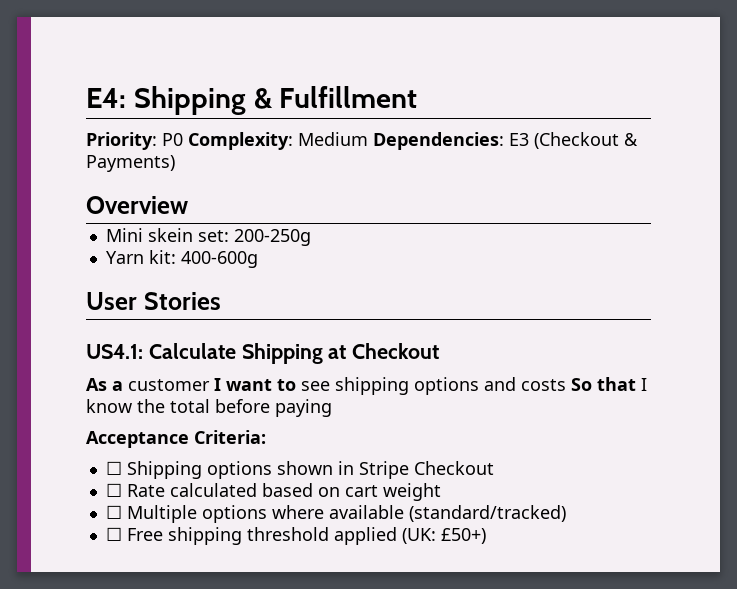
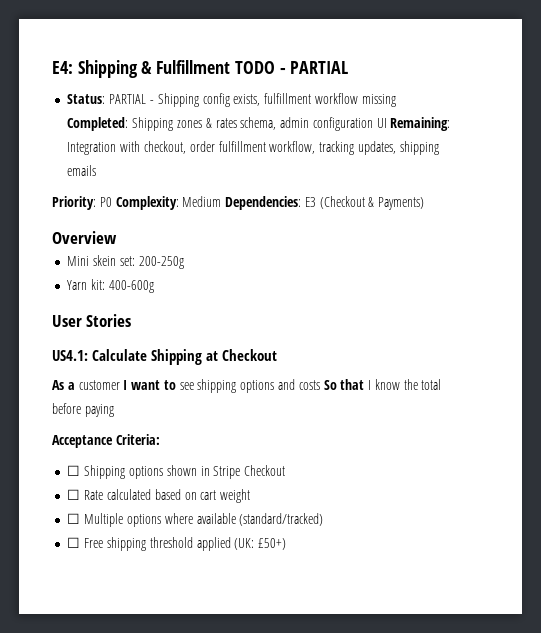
(418, 97) none -> [234,61,349,74] [67,93,396,107] [67,117,451,131] [67,141,439,155] [67,165,97,176] TODO - PARTIAL // Status: PARTIAL - Shipping config exists, fulfillment workflow missing Completed: Shipping zones & rates schema, admin configuration UI Remaining: Integration with checkout, order fulfillment workflow, tracking updates, shipping emails

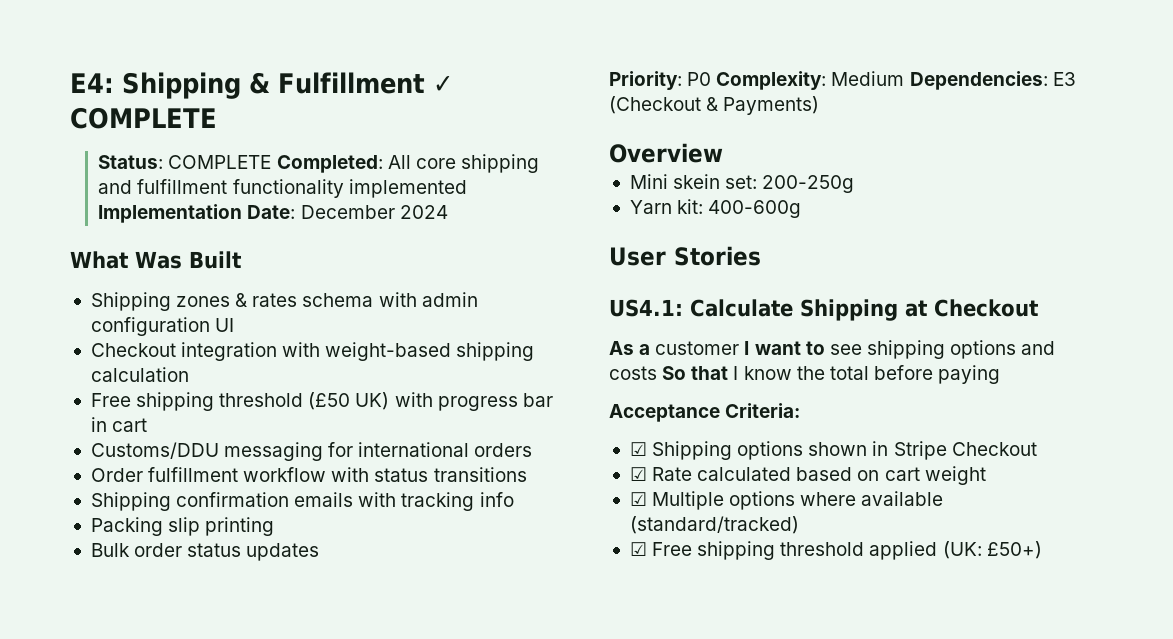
[234,61,349,74] [67,93,396,107] [67,117,129,131] TODO - PARTIAL // Status: PARTIAL - Shipping config exists, fulfillment workflow missing Completed: -> [432,76,453,93] [70,107,217,129] [98,154,539,173] [98,179,467,198] [98,204,448,223] [70,251,242,269] ✓ COMPLETE // Status: COMPLETE Completed: All core shipping and fulfillment functionality implemented Implementation Date: December 2024 // What Was Built //
[240,117,277,130] schema, -> [302,292,417,307] schema with
[390,117,451,131] [67,141,439,155] [67,165,97,176] Remaining: Integration with checkout, order fulfillment workflow, tracking updates, shipping emails -> [90,342,535,361] [90,367,189,382] [90,392,553,411] [90,417,148,432] [90,442,533,461] [90,467,527,482] [90,492,514,511] [90,517,275,536] [90,543,320,561] // Checkout integration with weight-based shipping calculation // Free shipping threshold (£50 UK) with progress bar in cart // Customs/DDU messaging for international orders // Order fulfillment workflow with status transitions // Shipping confirmation emails with tracking info // Packing slip printing // Bulk order status updates
[67,465,81,476] ☐ -> [629,442,647,456] ☑
[67,489,81,500] ☐ -> [629,467,647,481] ☑
[67,513,81,524] ☐ -> [629,492,647,506] ☑
[67,537,81,548] ☐ -> [629,542,647,556] ☑

